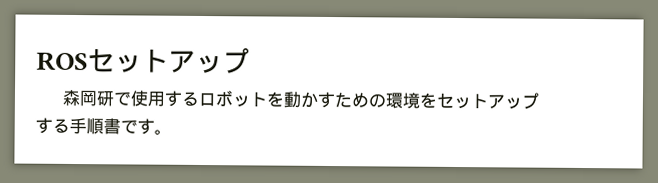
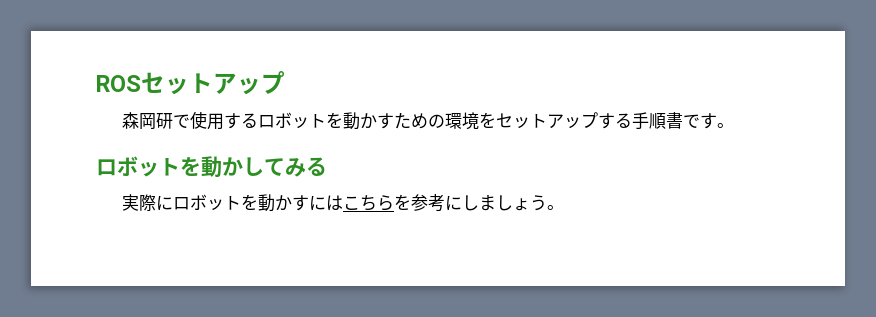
(172, 132) none -> [96,156,327,178] [122,194,565,212] // ロボットを動かしてみる // 実際にロボットを動かすにはこちらを参考にしましょう。

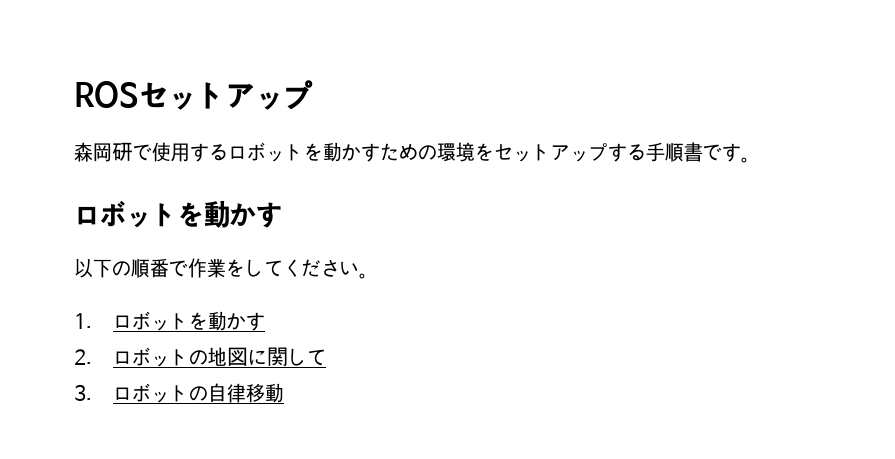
[243,157,327,177] [122,194,565,212] してみる // 実際にロボットを動かすにはこちらを参考にしましょう。 -> [256,202,282,228] [74,258,368,279] [74,311,266,331] [74,347,327,367] [74,383,285,403] す // 以下の順番で作業をしてください。 // 1.ロボットを動かす // 2.ロボットの地図に関して // 3.ロボットの自律移動

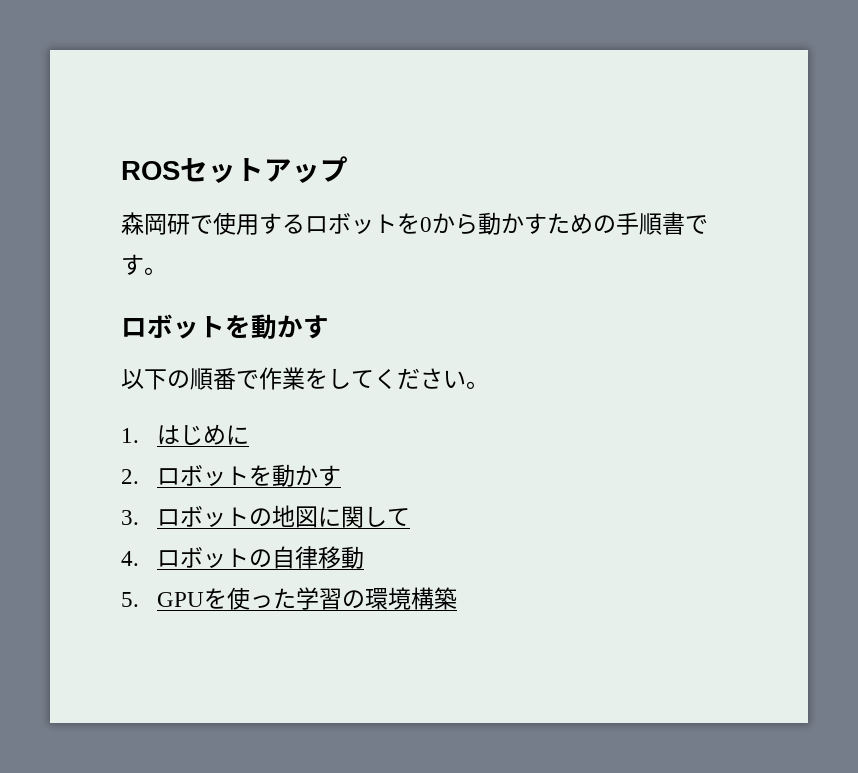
(323, 152) none -> [420,213,478,235] 0から
[437,142,646,162] 環境をセットアップする -> (616, 224) none
[113,311,266,331] [74,349,92,365] ロボットを動かす // 2. -> [157,424,250,445] [121,464,342,487] [121,510,139,525] はじめに // 2.ロボットを動かす // 3.
[74,384,92,401] 3. -> [121,551,139,566] 4.
(285, 393) none -> [121,587,458,610] // 5. GPUを使った学習の環境構築

